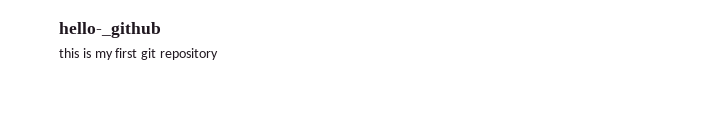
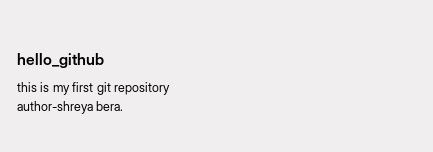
[59,22,161,38] hello-_github -> [17,53,104,68] hello_github
(218, 54) none -> [17,101,124,114] // author-shreya bera.

